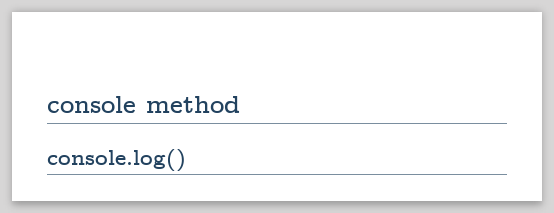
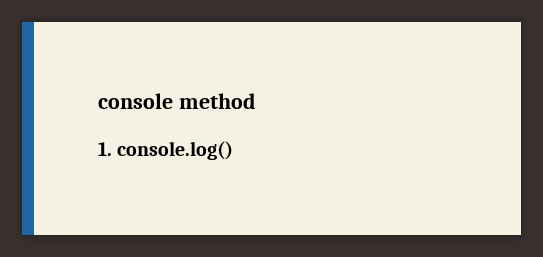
(240, 104) none -> [98,142,112,156] 1.

